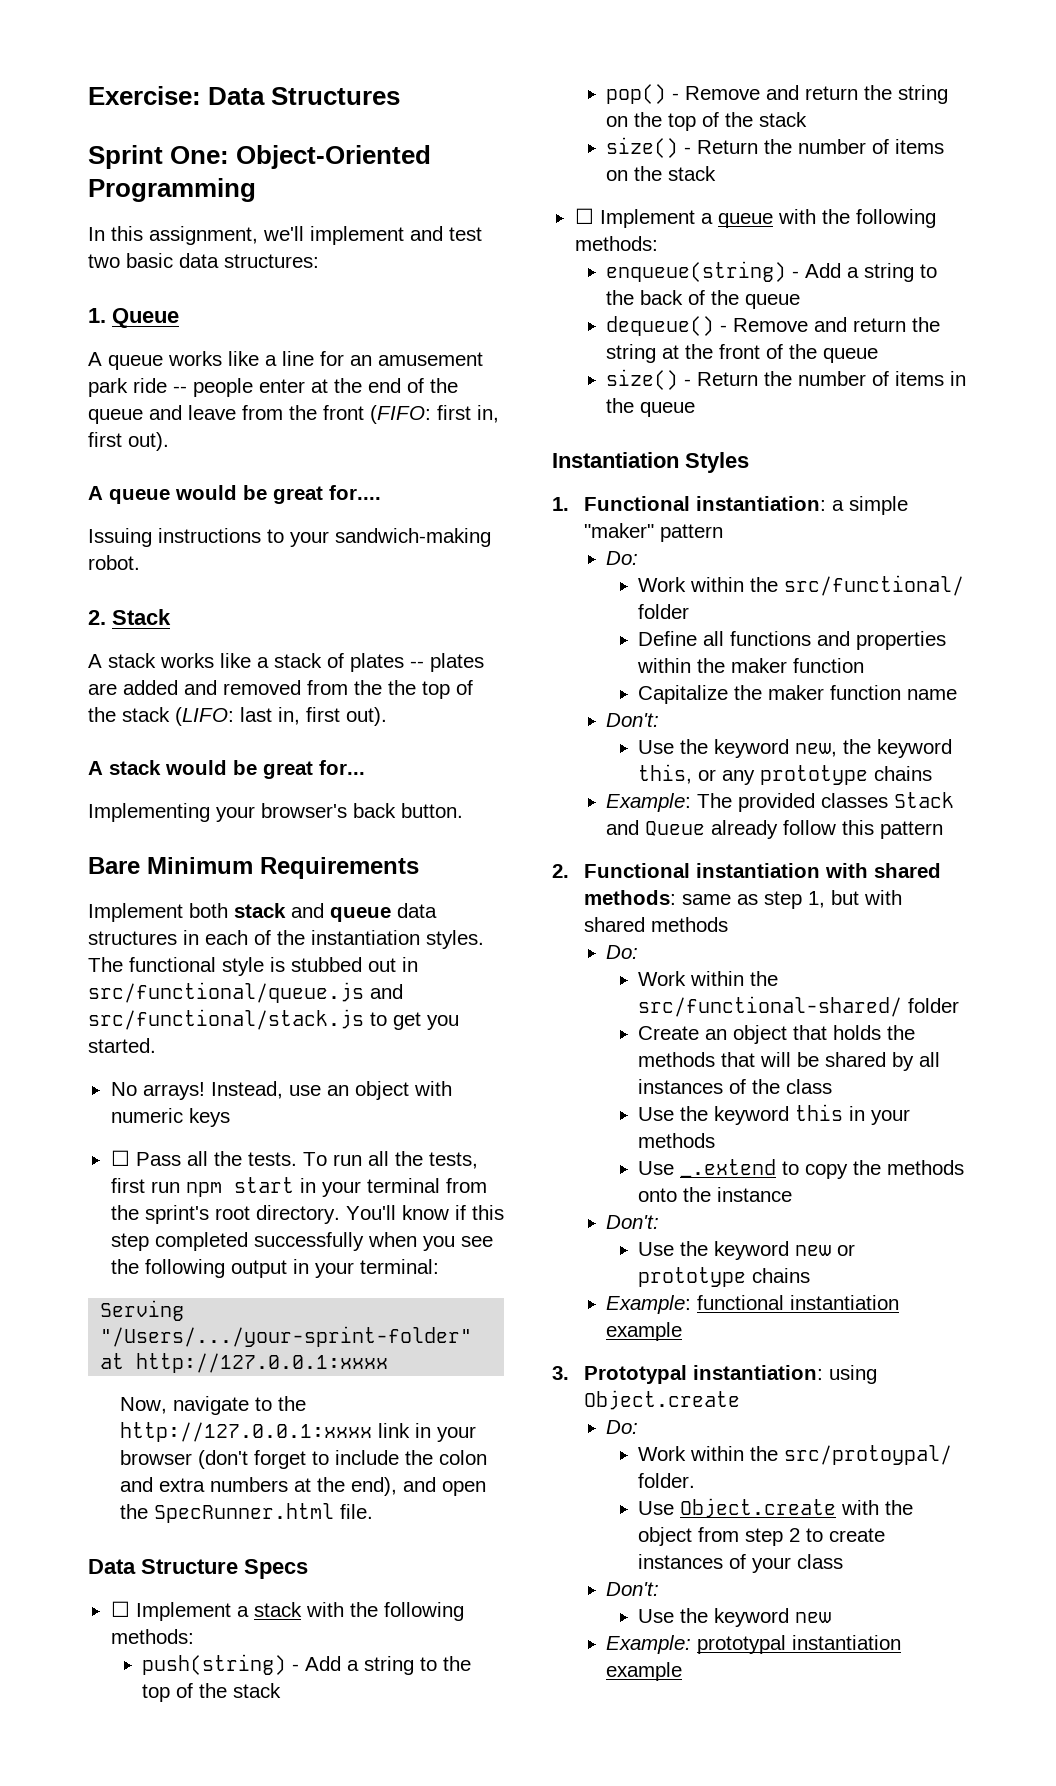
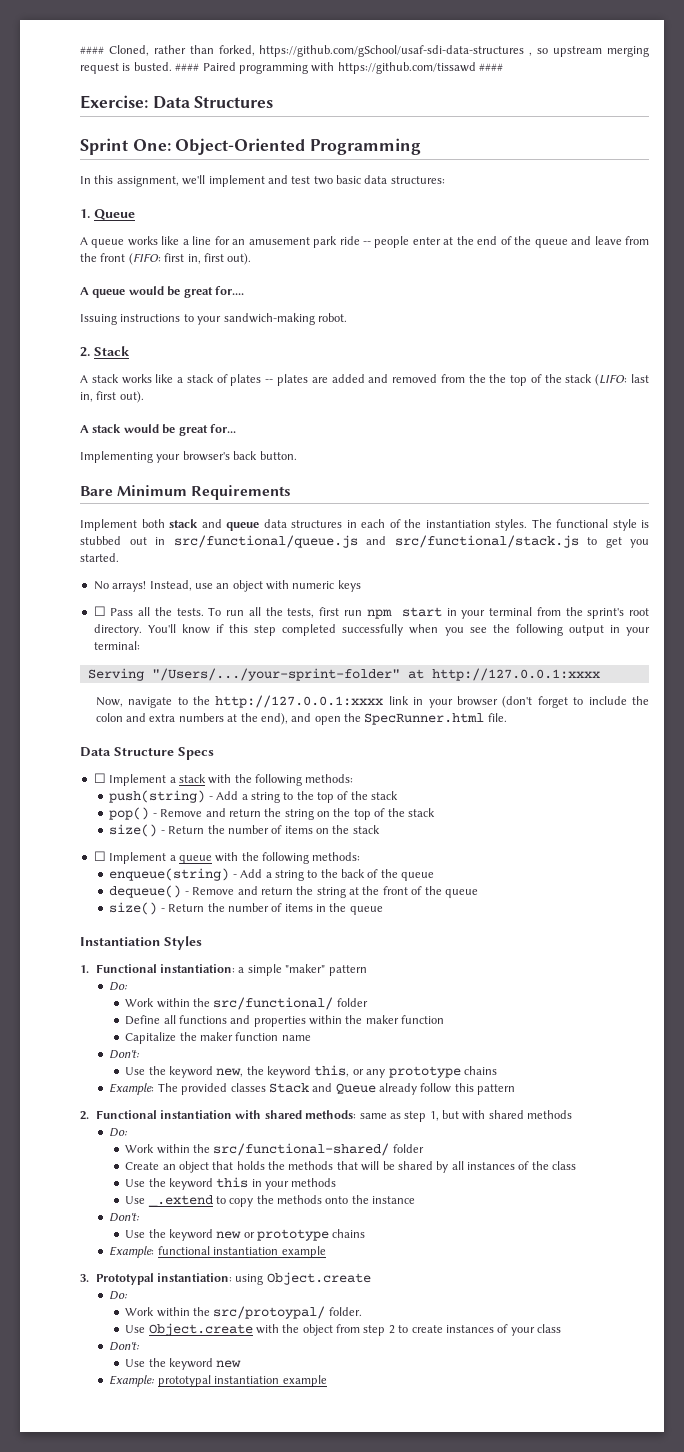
(88, 95) none -> [80,45,650,57] [80,62,503,74] #### Cloned, rather than forked, https://github.com/gSchool/usaf-sdi-data-structures , so upstream merging request is busted. #### Paired programming with https://github.com/tissawd #### //

